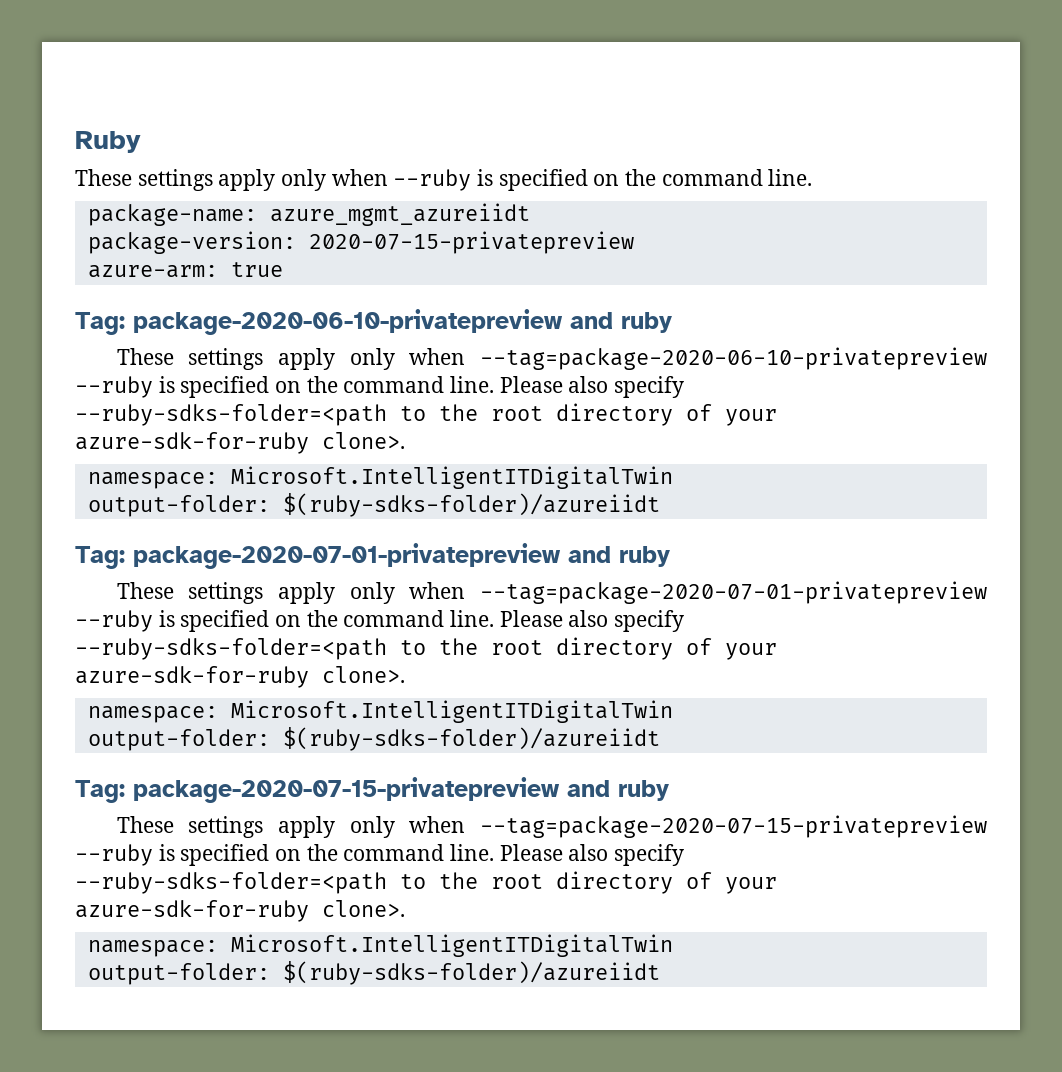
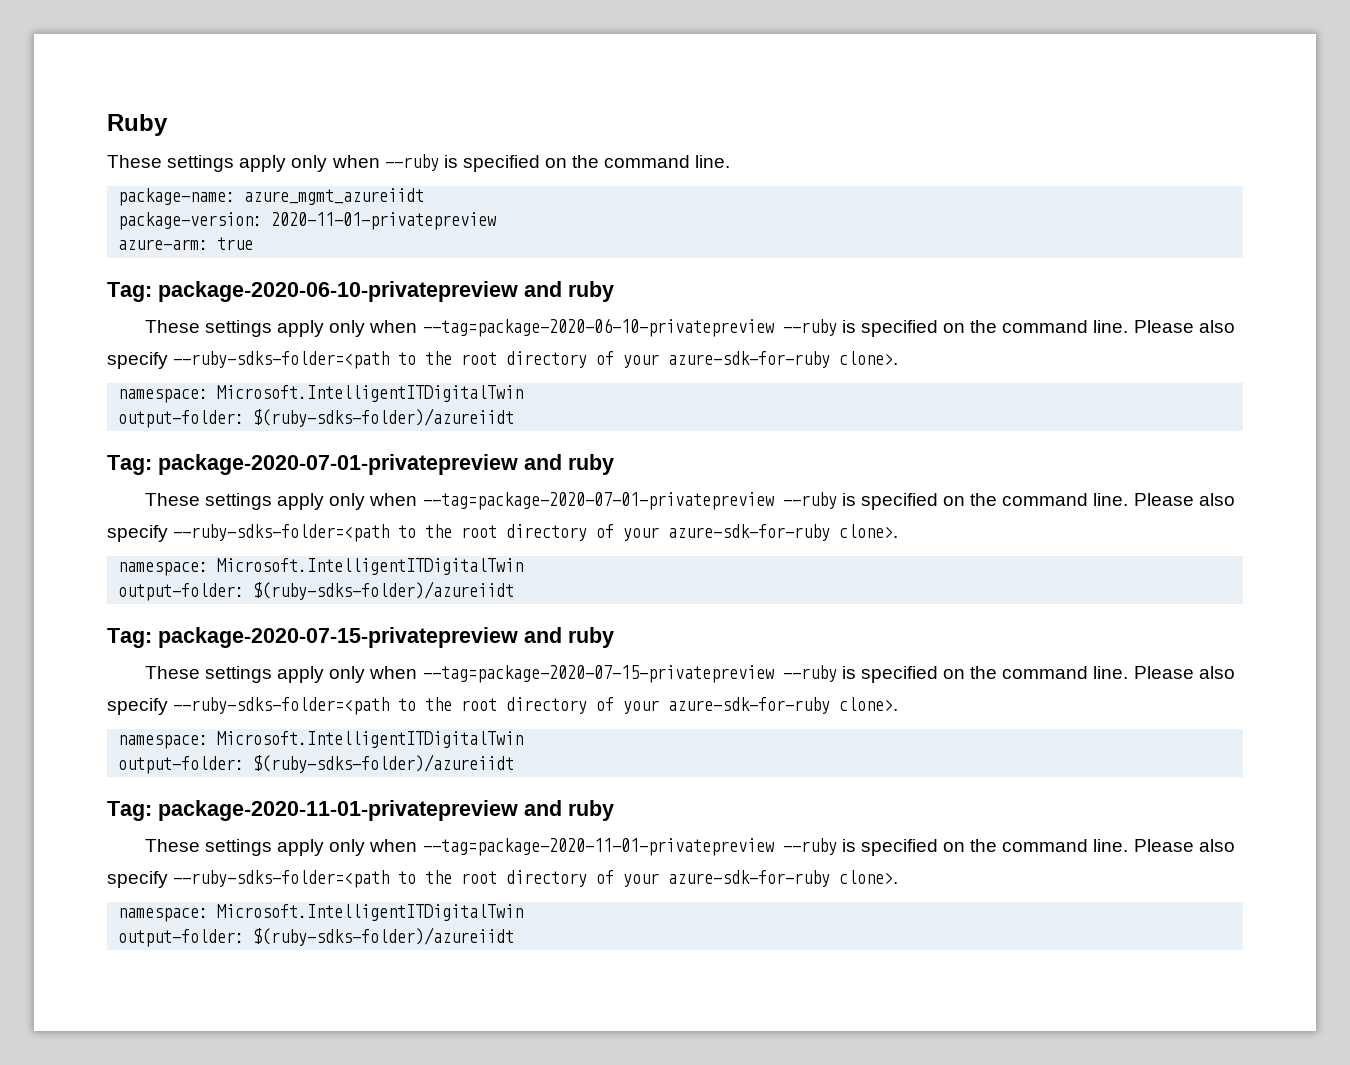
[308,231,634,254] 2020-07-15-privatepreview -> [271,212,497,230] 2020-11-01-privatepreview
(660, 973) none -> [107,800,614,821] [144,838,1235,856] [107,870,899,888] [118,904,524,922] [118,927,515,947] // Tag: package-2020-11-01-privatepreview and ruby // These settings apply only when --tag=package-2020-11-01-privatepreview --ruby is specified on the command line. Please also specify --ruby-sdks-folder=<path to the root directory of your azure-sdk-for-ruby clone>. // namespace: Microsoft.IntelligentITDigitalTwin // output-folder: $(ruby-sdks-folder)/azureiidt

